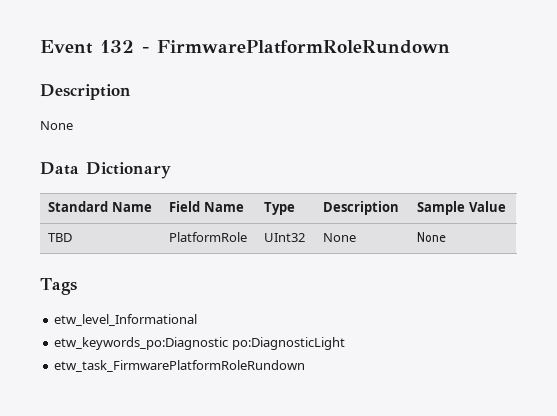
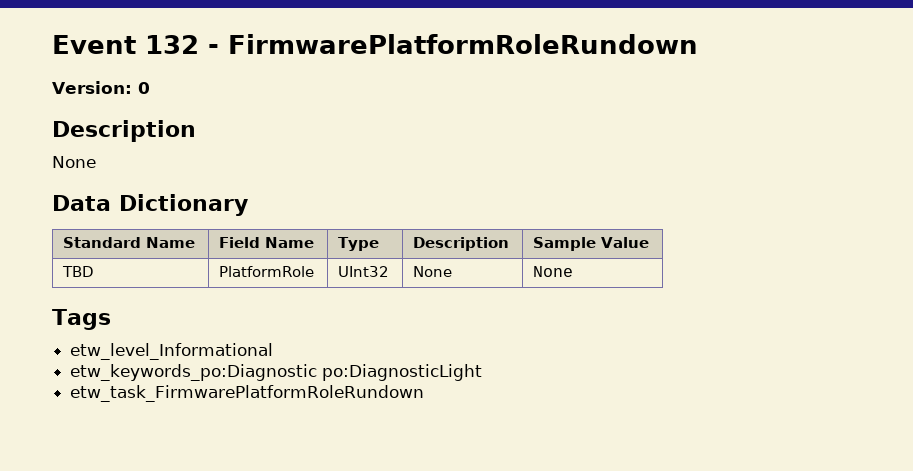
(450, 47) none -> [52,81,150,94] // Version: 0

